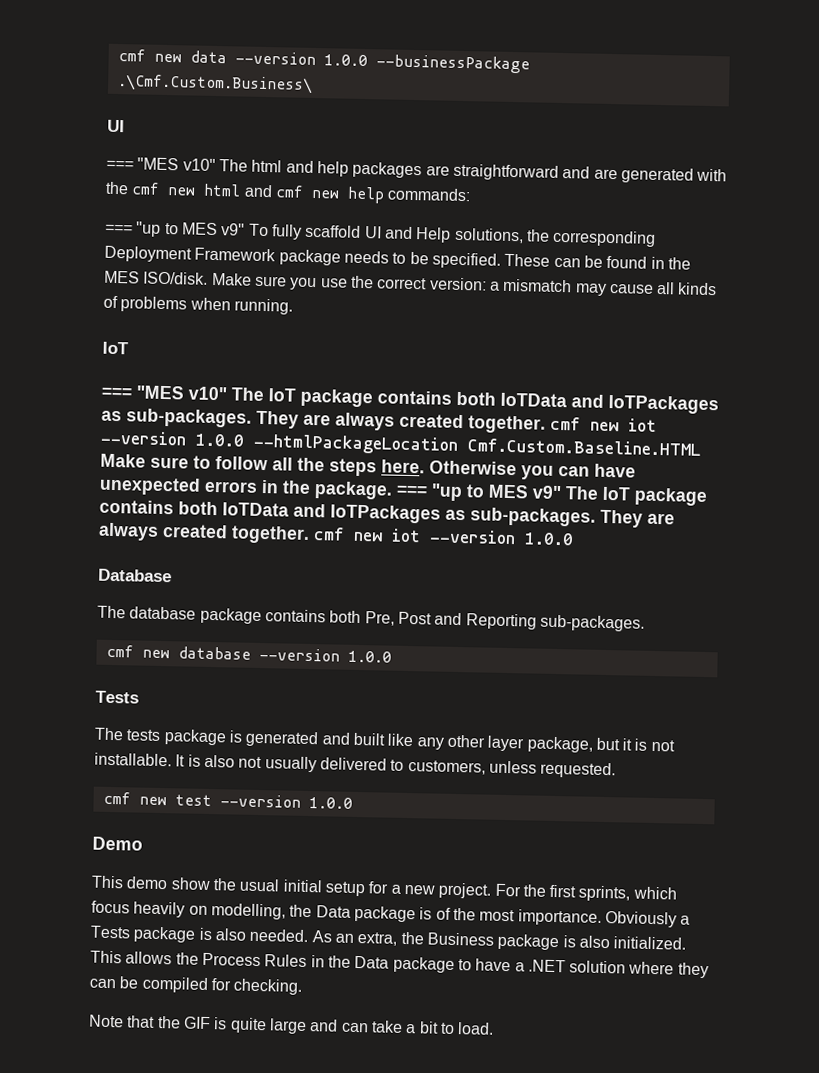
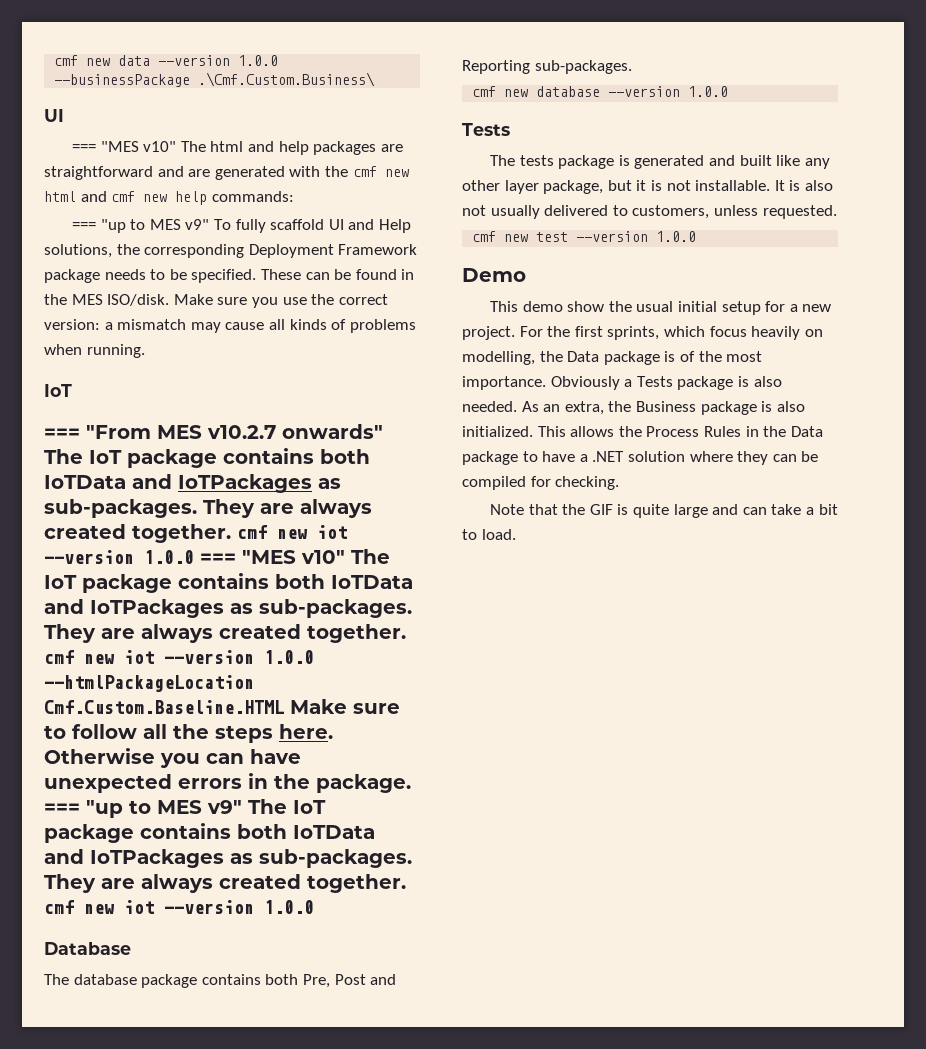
(132, 393) none -> [86,424,383,439] [44,448,370,468] [44,474,341,493] [44,499,372,518] [44,524,347,543] [44,550,236,564] "From MES v10.2.7 onwards" The IoT package contains both IoTData and IoTPackages as sub-packages. They are always created together. cmf new iot --version 1.0.0 ===

